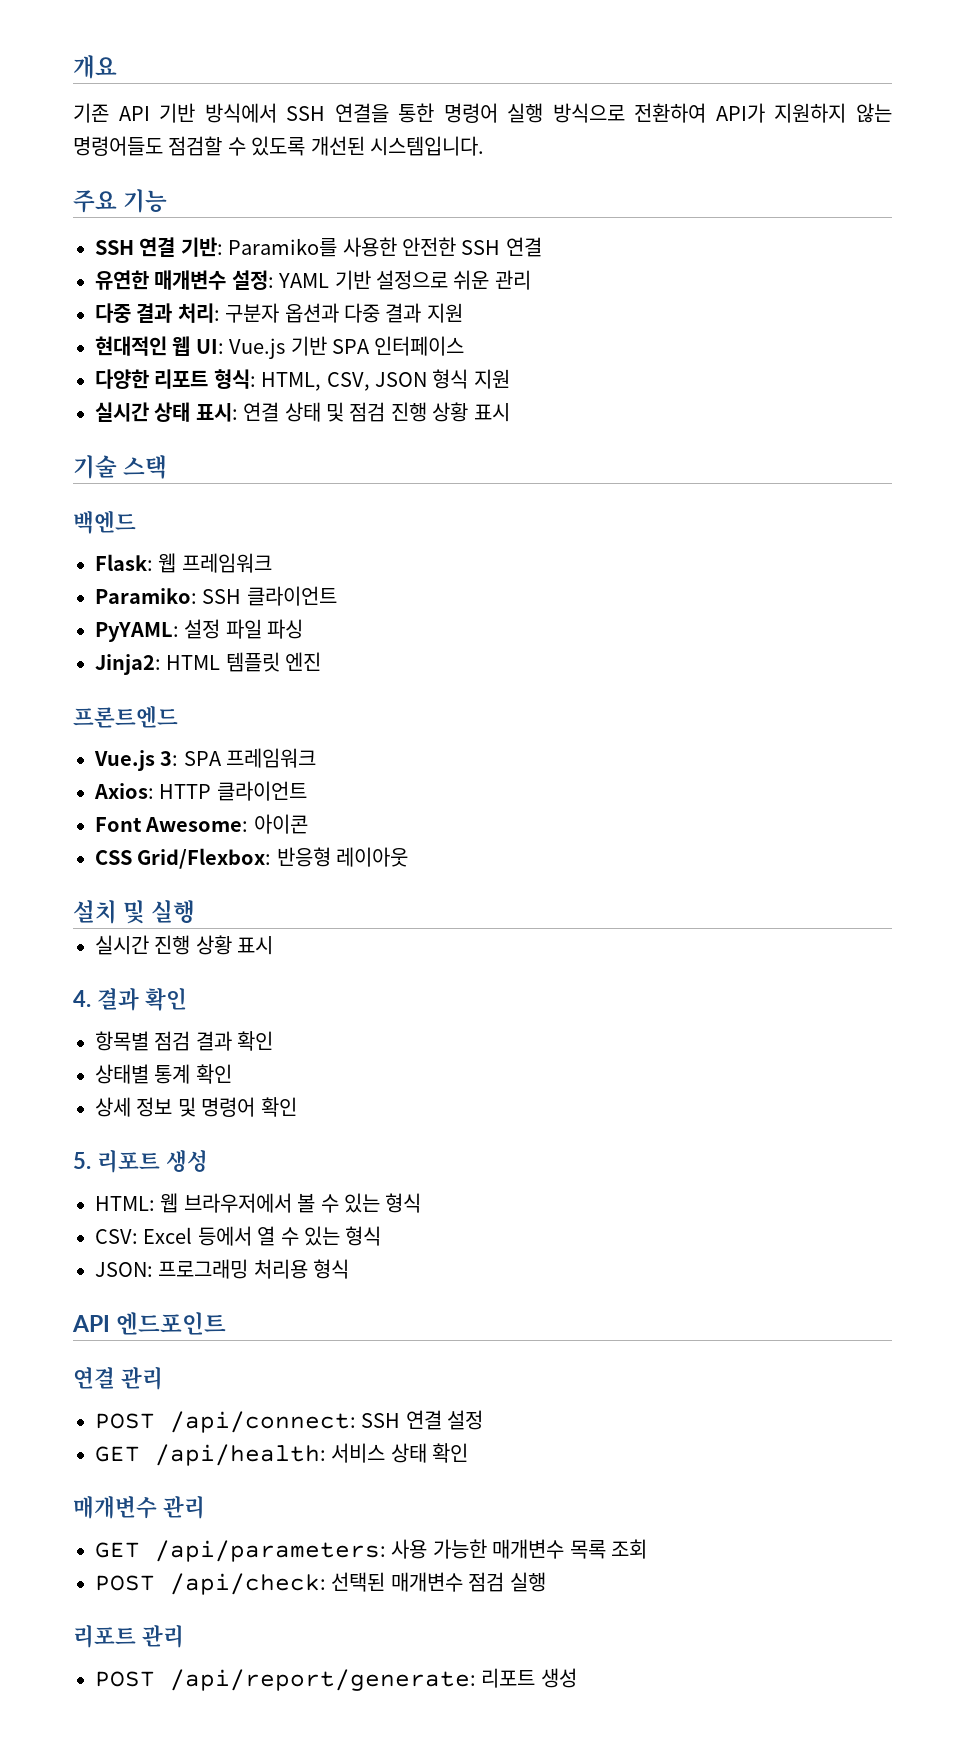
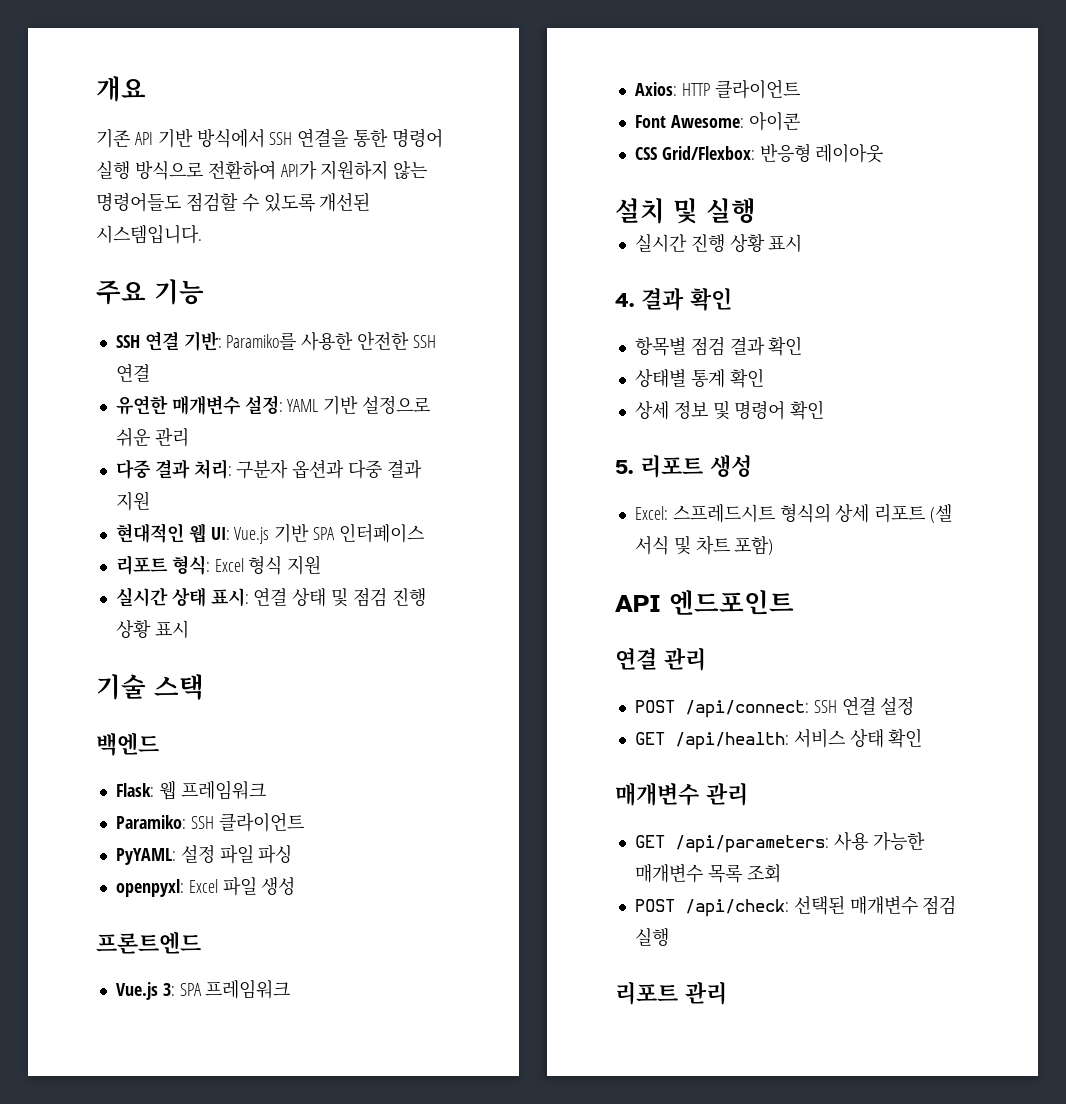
[95,369,149,389] 다양한 -> (424, 533) none
[261,372,427,391] HTML, CSV, JSON -> [214,558,244,572] Excel
[95,652,322,675] Jinja2: HTML 템플릿 엔진 -> [115,876,296,897] openpyxl: Excel 파일 생성
[95,1193,422,1213] [95,1226,382,1246] [95,1259,350,1279] HTML: 웹 브라우저에서 볼 수 있는 형식 // CSV: Excel 등에서 열 수 있는 형식 // JSON: 프로그래밍 처리용 형식 -> [634,503,953,523] [634,535,774,555] Excel: 스프레드시트 형식의 상세 리포트 (셀 서식 및 차트 포함)
[95,1668,577,1691] // POST /api/report/generate: 리포트 생성 -> (727, 993) none

